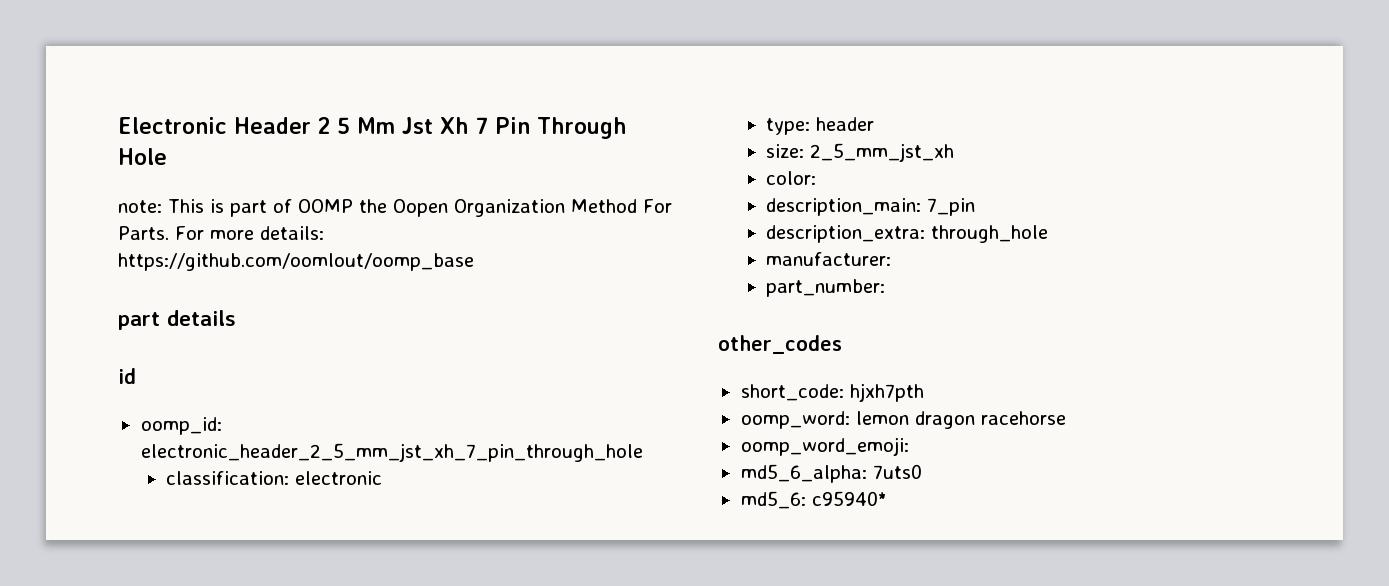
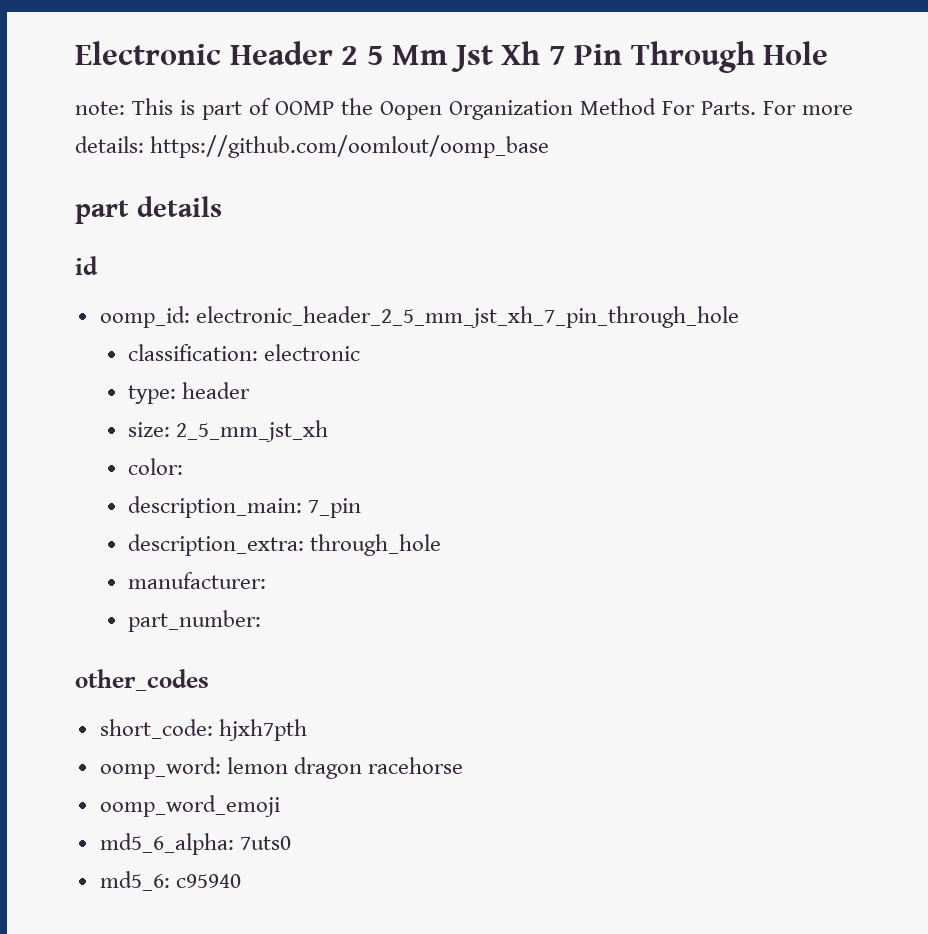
[740,437,909,456] oomp_word_emoji: -> [99,795,280,817] oomp_word_emoji
[811,491,887,506] c95940* -> [175,874,241,888] c95940

